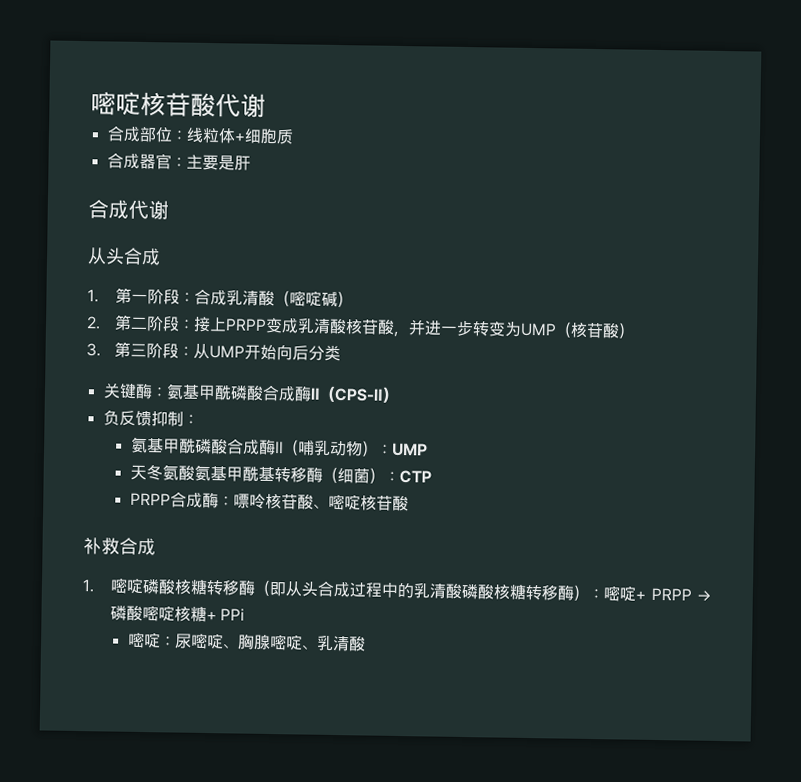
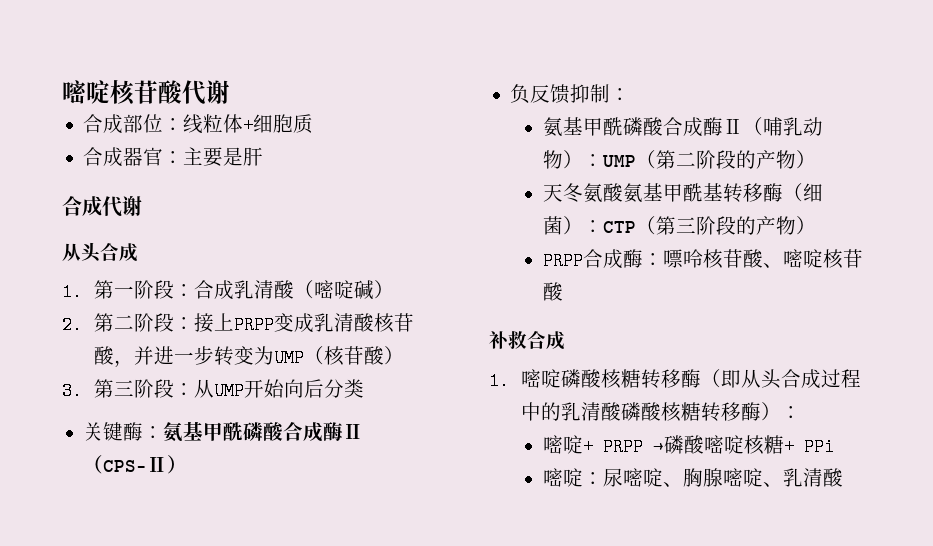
(428, 449) none -> [635,150,816,169] （第二阶段的产物）
(432, 476) none -> [635,216,816,235] （第三阶段的产物）
(605, 594) none -> (802, 412) //

